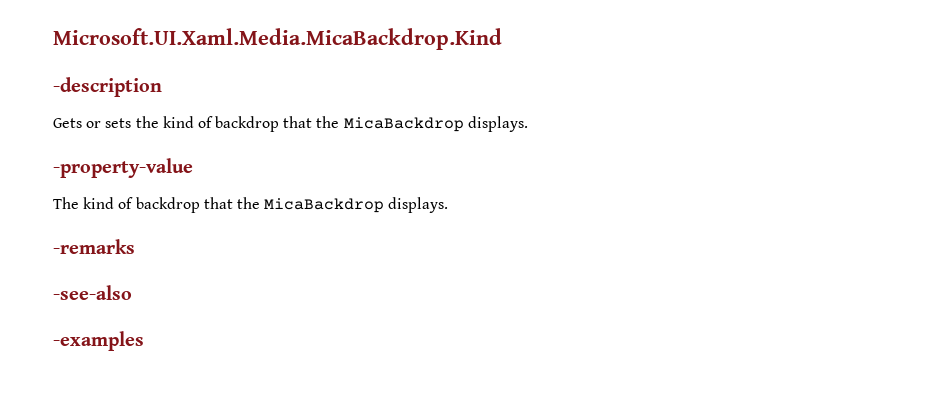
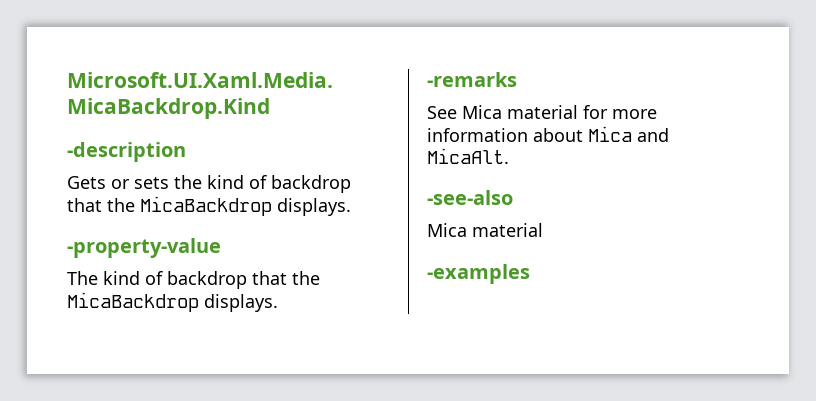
(135, 246) none -> [427,105,657,119] [427,126,669,142] [427,148,509,164] // See Mica material for more information about Mica and MicaAlt.
(132, 292) none -> [427,223,543,237] // Mica material

